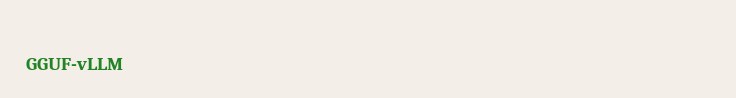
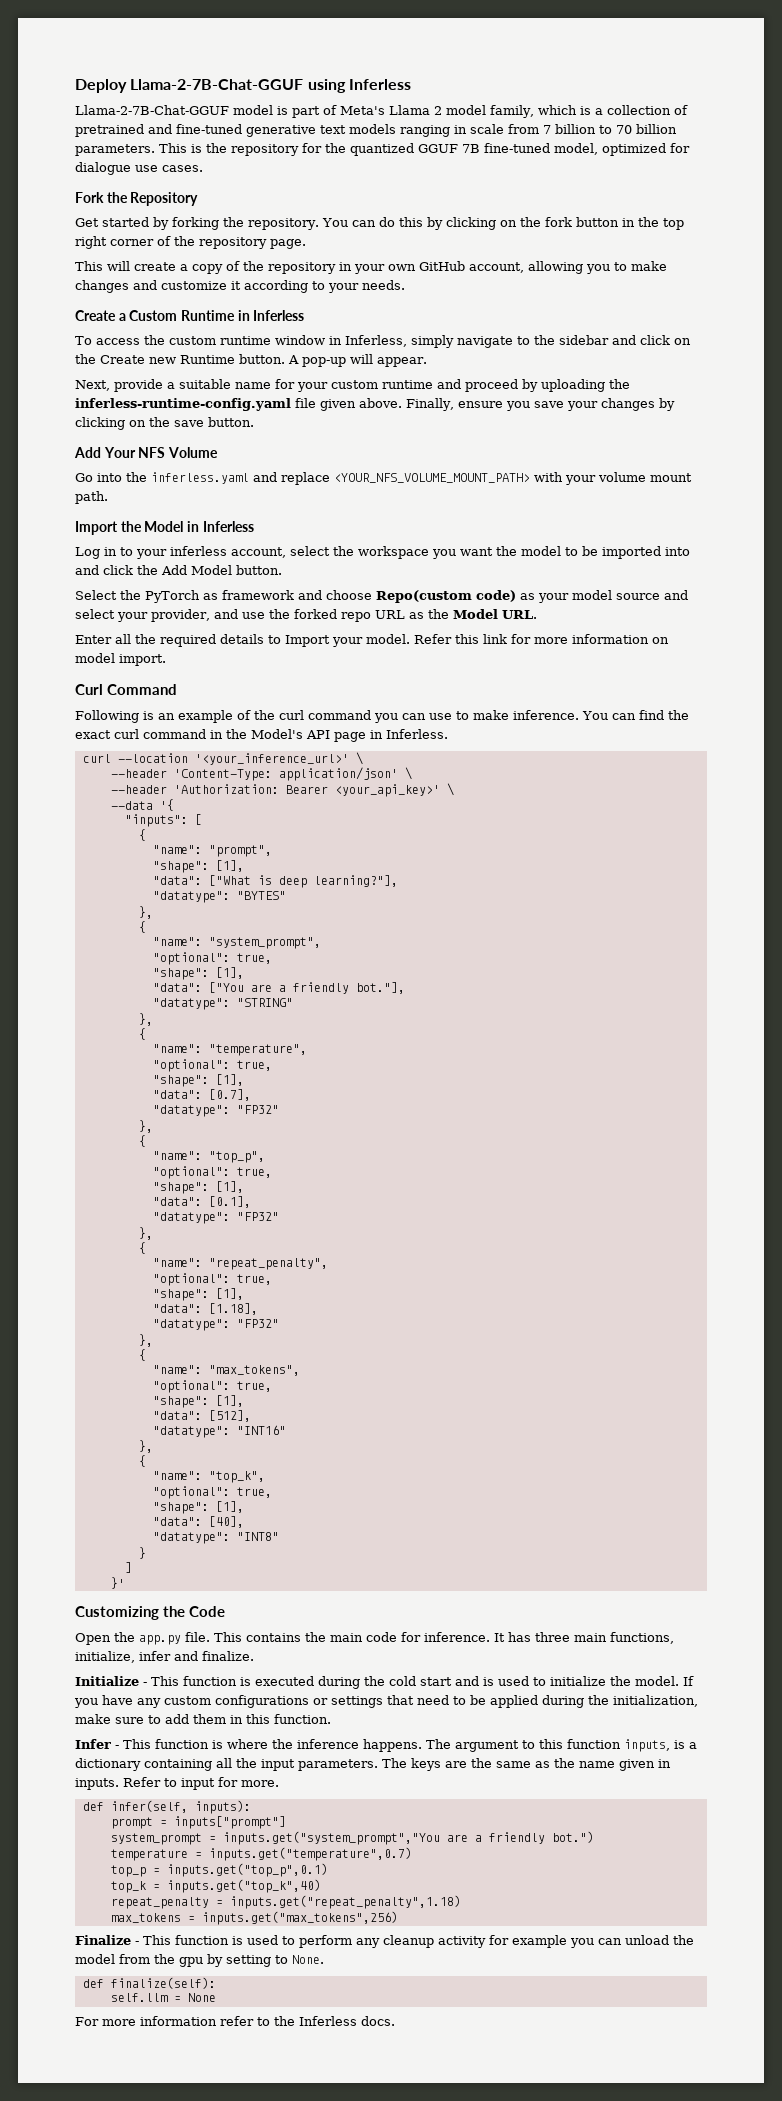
[26,58,123,70] GGUF-vLLM -> [75,79,411,93] [75,105,688,118] [75,124,677,137] [75,143,690,156] [75,162,203,175] [75,192,199,206] [75,217,684,230] [75,236,306,249] [75,261,667,274] [75,280,405,293] [75,310,305,321] [75,335,691,348] [75,354,427,367] [75,379,630,392] [75,398,675,411] [75,417,254,430] [74,447,218,458] [75,472,692,485] [75,491,108,504] [75,521,254,535] [75,546,690,559] [75,565,282,575] [75,590,688,603] [75,609,537,622] [75,634,669,647] [75,653,166,666] [75,684,178,695] [75,710,689,723] [75,729,448,742] [82,752,363,765] [110,767,412,781] [110,783,454,797] [110,799,174,811] [124,814,202,827] [138,829,146,841] [152,845,272,857] [152,860,244,873] [152,875,398,888] [152,891,286,903] [138,906,153,919] [138,921,146,933] [152,937,321,949] [152,952,272,965] [152,967,244,980] [152,982,405,994] [152,998,293,1010] [138,1013,153,1026] [138,1028,146,1040] [152,1044,307,1056] [152,1059,272,1072] [152,1074,244,1087] [152,1089,251,1101] [152,1105,279,1117] [138,1120,153,1133] [138,1135,146,1147] [152,1151,265,1163] [152,1166,272,1179] [152,1181,244,1194] [152,1196,251,1208] [152,1212,279,1224] [138,1227,153,1240] [138,1242,146,1254] [152,1258,328,1270] [152,1273,272,1286] [152,1288,244,1301] [152,1303,258,1315] [152,1319,279,1331] [138,1334,153,1347] [138,1349,146,1361] [152,1365,300,1376] [152,1380,272,1393] [152,1395,244,1408] [152,1410,251,1422] [152,1425,286,1438] [138,1440,153,1453] [138,1455,146,1467] [152,1471,265,1483] [152,1486,272,1499] [152,1501,244,1514] [152,1516,244,1528] [152,1532,279,1544] [138,1547,146,1559] [124,1562,132,1573] [110,1577,125,1589] [75,1606,226,1620] [75,1632,674,1645] [75,1651,254,1663] [75,1676,694,1689] [74,1695,698,1708] [75,1714,331,1724] [75,1739,697,1752] [75,1758,671,1771] [75,1777,279,1790] [82,1800,251,1814] [110,1816,286,1829] [110,1831,594,1845] [110,1847,412,1861] [110,1863,328,1877] [110,1879,321,1893] [110,1895,461,1909] [110,1911,398,1925] [75,1935,694,1948] [75,1954,324,1967] [82,1977,216,1989] [110,1993,216,2002] [75,2016,395,2026] Deploy Llama-2-7B-Chat-GGUF using Inferless // Llama-2-7B-Chat-GGUF model is part of Meta's Llama 2 model family, which is a collection of pretrained and fine-tuned generative text models ranging in scale from 7 billion to 70 billion parameters. This is the repository for the quantized GGUF 7B fine-tuned model, optimized for dialogue use cases. // Fork the Repository // Get started by forking the repository. You can do this by clicking on the fork button in the top right corner of the repository page. // This will create a copy of the repository in your own GitHub account, allowing you to make changes and customize it according to your needs. // Create a Custom Runtime in Inferless // To access the custom runtime window in Inferless, simply navigate to the sidebar and click on the Create new Runtime button. A pop-up will appear. // Next, provide a suitable name for your custom runtime and proceed by uploading the inferless-runtime-config.yaml file given above. Finally, ensure you save your changes by clicking on the save button. // Add Your NFS Volume // Go into the inferless.yaml and replace <YOUR_NFS_VOLUME_MOUNT_PATH> with your volume mount path. // Import the Model in Inferless // Log in to your inferless account, select the workspace you want the model to be imported into and click the Add Model button. // Select the PyTorch as framework and choose Repo(custom code) as your model source and select your provider, and use the forked repo URL as the Model URL. // Enter all the required details to Import your model. Refer this link for more information on model import. // Curl Command // Following is an example of the curl command you can use to make inference. You can find the exact curl command in the Model's API page in Inferless. // curl --location '<your_inference_url>' \ // --header 'Content-Type: application/json' \ // --header 'Authorization: Bearer <your_api_key>' \ // --data '{ // "inputs": [ // { // "name": "prompt", // "shape": [1], // "data": ["What is deep learning?"], // "datatype": "BYTES" // }, // { // "name": "system_prompt", // "optional": true, // "shape": [1], // "data": ["You are a friendly bot."], // "datatype": "STRING" // }, // { // "name": "temperature", // "optional": true, // "shape": [1], // "data": [0.7], // "datatype": "FP32" // }, // { // "name": "top_p", // "optional": true, // "shape": [1], // "data": [0.1], // "datatype": "FP32" // }, // { // "name": "repeat_penalty", // "optional": true, // "shape": [1], // "data": [1.18], // "datatype": "FP32" // }, // { // "name": "max_tokens", // "optional": true, // "shape": [1], // "data": [512], // "datatype": "INT16" // }, // { // "name": "top_k", // "optional": true, // "shape": [1], // "data": [40], // "datatype": "INT8" // } // ] // }' // Customizing the Code // Open the app.py file. This contains the main code for inference. It has three main functions, initialize, infer and finalize. // Initialize - This function is executed during the cold start and is used to initialize the model. If you have any custom configurations or settings that need to be applied during the initialization, make sure to add them in this function. // Infer - This function is where the inference happens. The argument to this function inputs, is a dictionary containing all the input parameters. The keys are the same as the name given in inputs. Refer to input for more. // def infer(self, inputs): // prompt = inputs["prompt"] // system_prompt = inputs.get("system_prompt","You are a friendly bot.") // temperature = inputs.get("temperature",0.7) // top_p = inputs.get("top_p",0.1) // top_k = inputs.get("top_k",40) // repeat_penalty = inputs.get("repeat_penalty",1.18) // max_tokens = inputs.get("max_tokens",256) // Finalize - This function is used to perform any cleanup activity for example you can unload the model from the gpu by setting to None. // def finalize(self): // self.llm = None // For more information refer to the Inferless docs.

